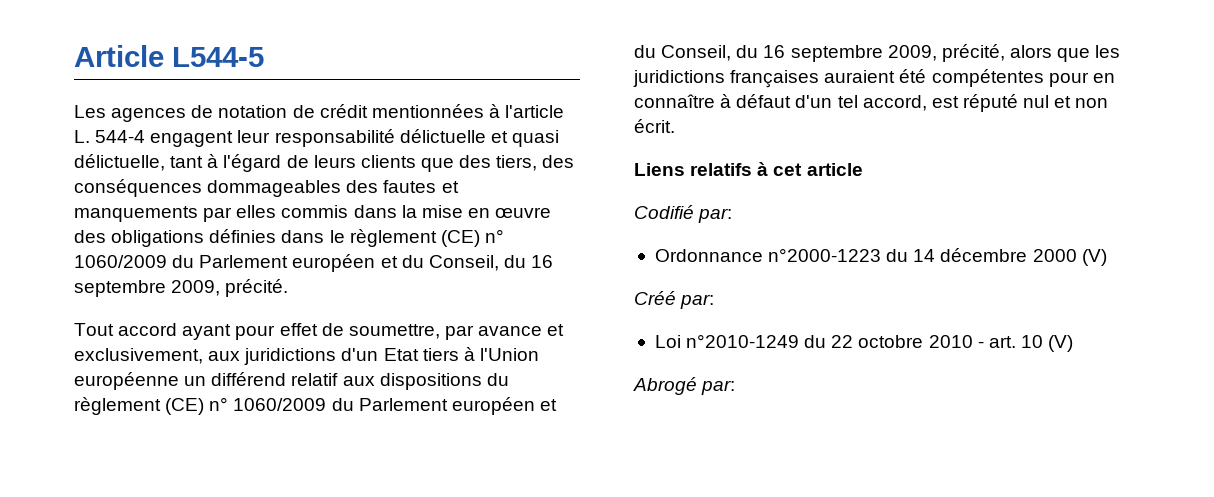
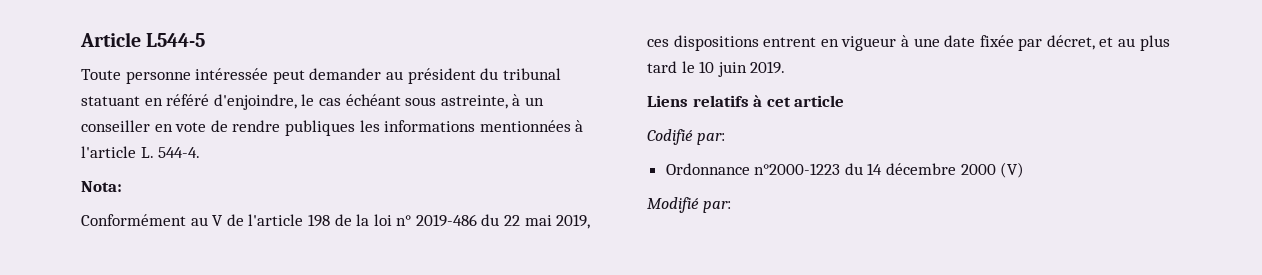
[74,104,565,122] [74,129,559,147] [74,154,575,172] [74,179,459,197] [74,205,552,222] [74,229,504,247] [74,254,554,272] [74,279,289,297] [74,323,565,340] [74,347,539,365] [74,372,509,390] [74,397,557,415] [634,44,1121,62] [633,69,1115,88] [634,94,1109,112] [634,119,675,133] Les agences de notation de crédit mentionnées à l'article L. 544-4 engagent leur responsabilité délictuelle et quasi délictuelle, tant à l'égard de leurs clients que des tiers, des conséquences dommageables des fautes et manquements par elles commis dans la mise en œuvre des obligations définies dans le règlement (CE) n° 1060/2009 du Parlement européen et du Conseil, du 16 septembre 2009, précité. // Tout accord ayant pour effet de soumettre, par avance et exclusivement, aux juridictions d'un Etat tiers à l'Union européenne un différend relatif aux dispositions du règlement (CE) n° 1060/2009 du Parlement européen et du Conseil, du 16 septembre 2009, précité, alors que les juridictions françaises auraient été compétentes pour en connaître à défaut d'un tel accord, est réputé nul et non écrit. -> [81,68,561,84] [81,94,544,110] [81,120,584,136] [81,146,201,158] [81,181,122,192] [81,214,591,229] [647,35,1170,51] [647,61,786,77] Toute personne intéressée peut demander au président du tribunal statuant en référé d'enjoindre, le cas échéant sous astreinte, à un conseiller en vote de rendre publiques les informations mentionnées à l'article L. 544-4. // Nota: // Conformément au V de l'article 198 de la loi n° 2019-486 du 22 mai 2019, ces dispositions entrent en vigueur à une date fixée par décret, et au plus tard le 10 juin 2019.
[634,291,715,309] [654,334,1074,352] [633,377,736,395] Créé par: // Loi n°2010-1249 du 22 octobre 2010 - art. 10 (V) // Abrogé par: -> [647,197,731,213] Modifié par:

